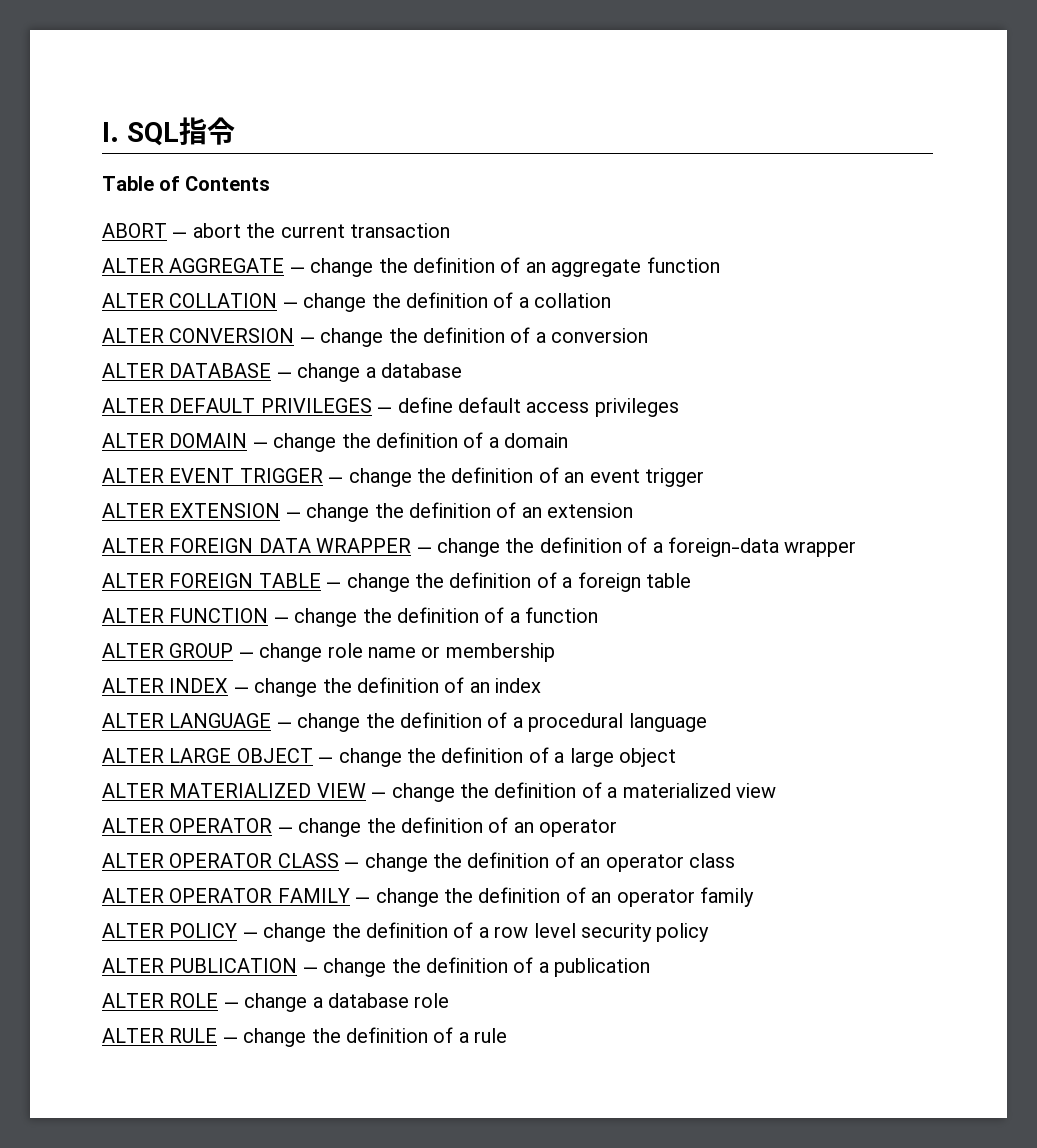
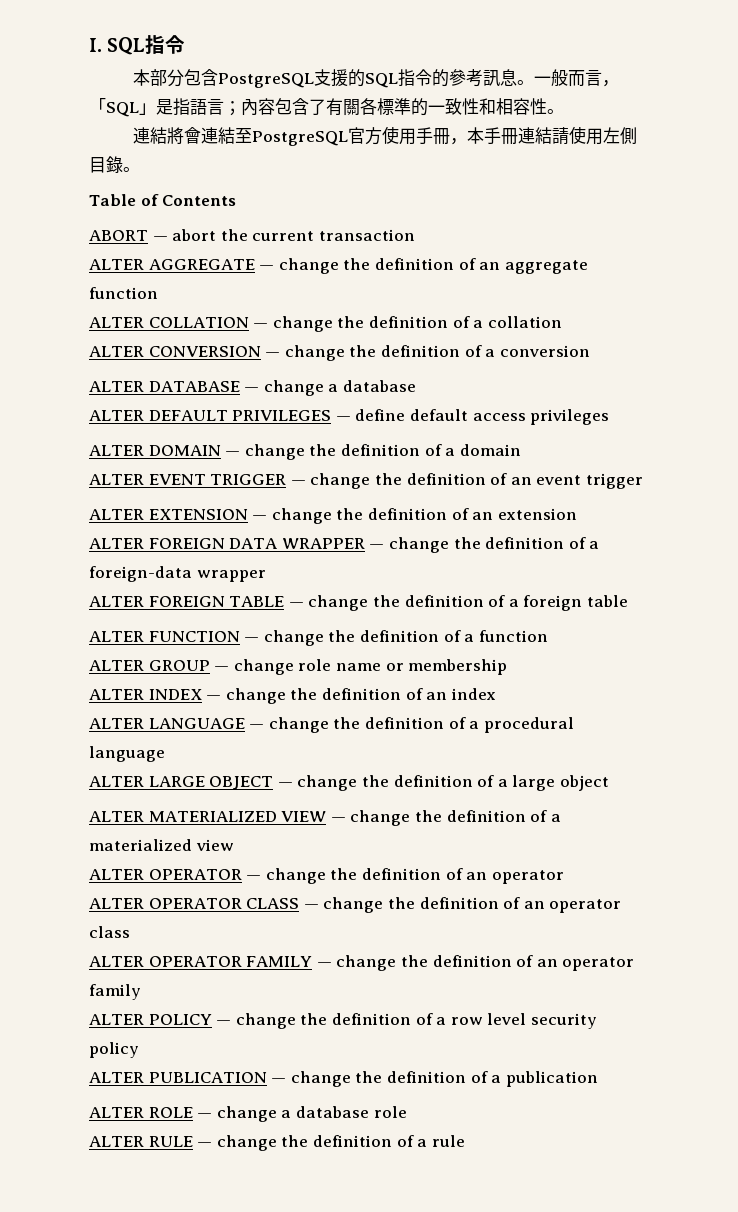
(235, 131) none -> [132,69,619,88] [89,98,564,117] [132,126,637,146] [89,156,140,173] // 本部分包含PostgreSQL支援的SQL指令的參考訊息。一般而言，「SQL」是指語言；內容包含了有關各標準的一致性和相容性。 // 連結將會連結至PostgreSQL官方使用手冊，本手冊連結請使用左側目錄。

